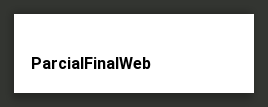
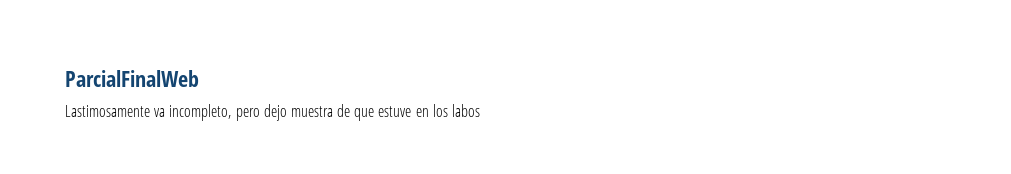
(151, 63) none -> [65,104,481,121] // Lastimosamente va incompleto, pero dejo muestra de que estuve en los labos

